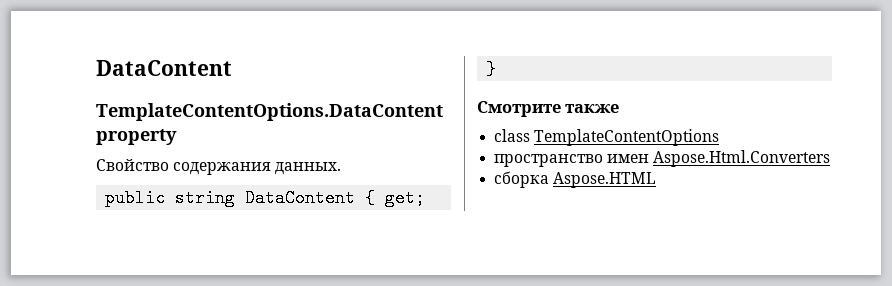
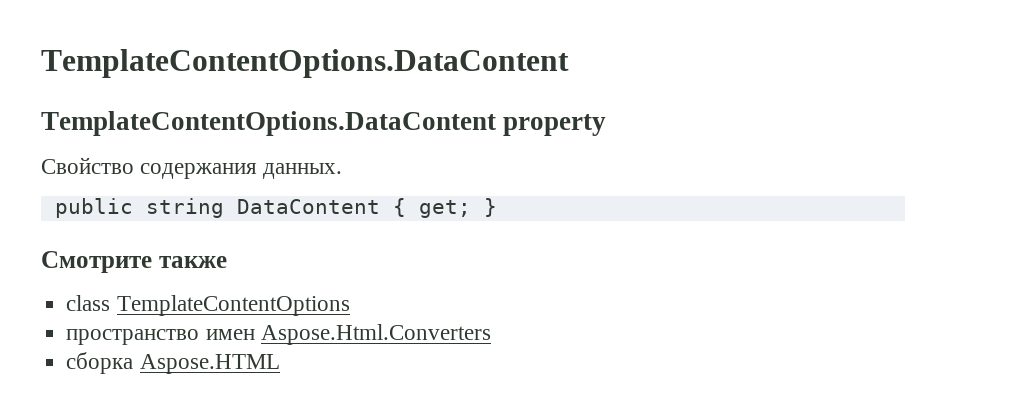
[96,60,232,76] DataContent -> [41,49,569,78] TemplateContentOptions.DataContent

